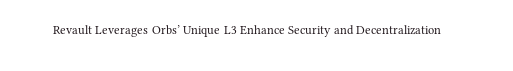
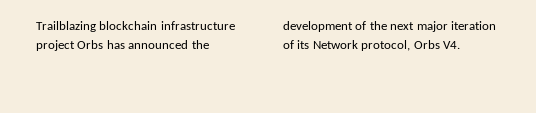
[53,25,441,37] Revault Leverages Orbs’ Unique L3 Enhance Security and Decentralization -> [36,21,235,32] [36,40,209,51] [283,21,496,32] [283,40,460,51] Trailblazing blockchain infrastructure project Orbs has announced the development of the next major iteration of its Network protocol, Orbs V4.

